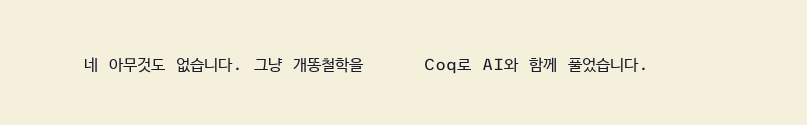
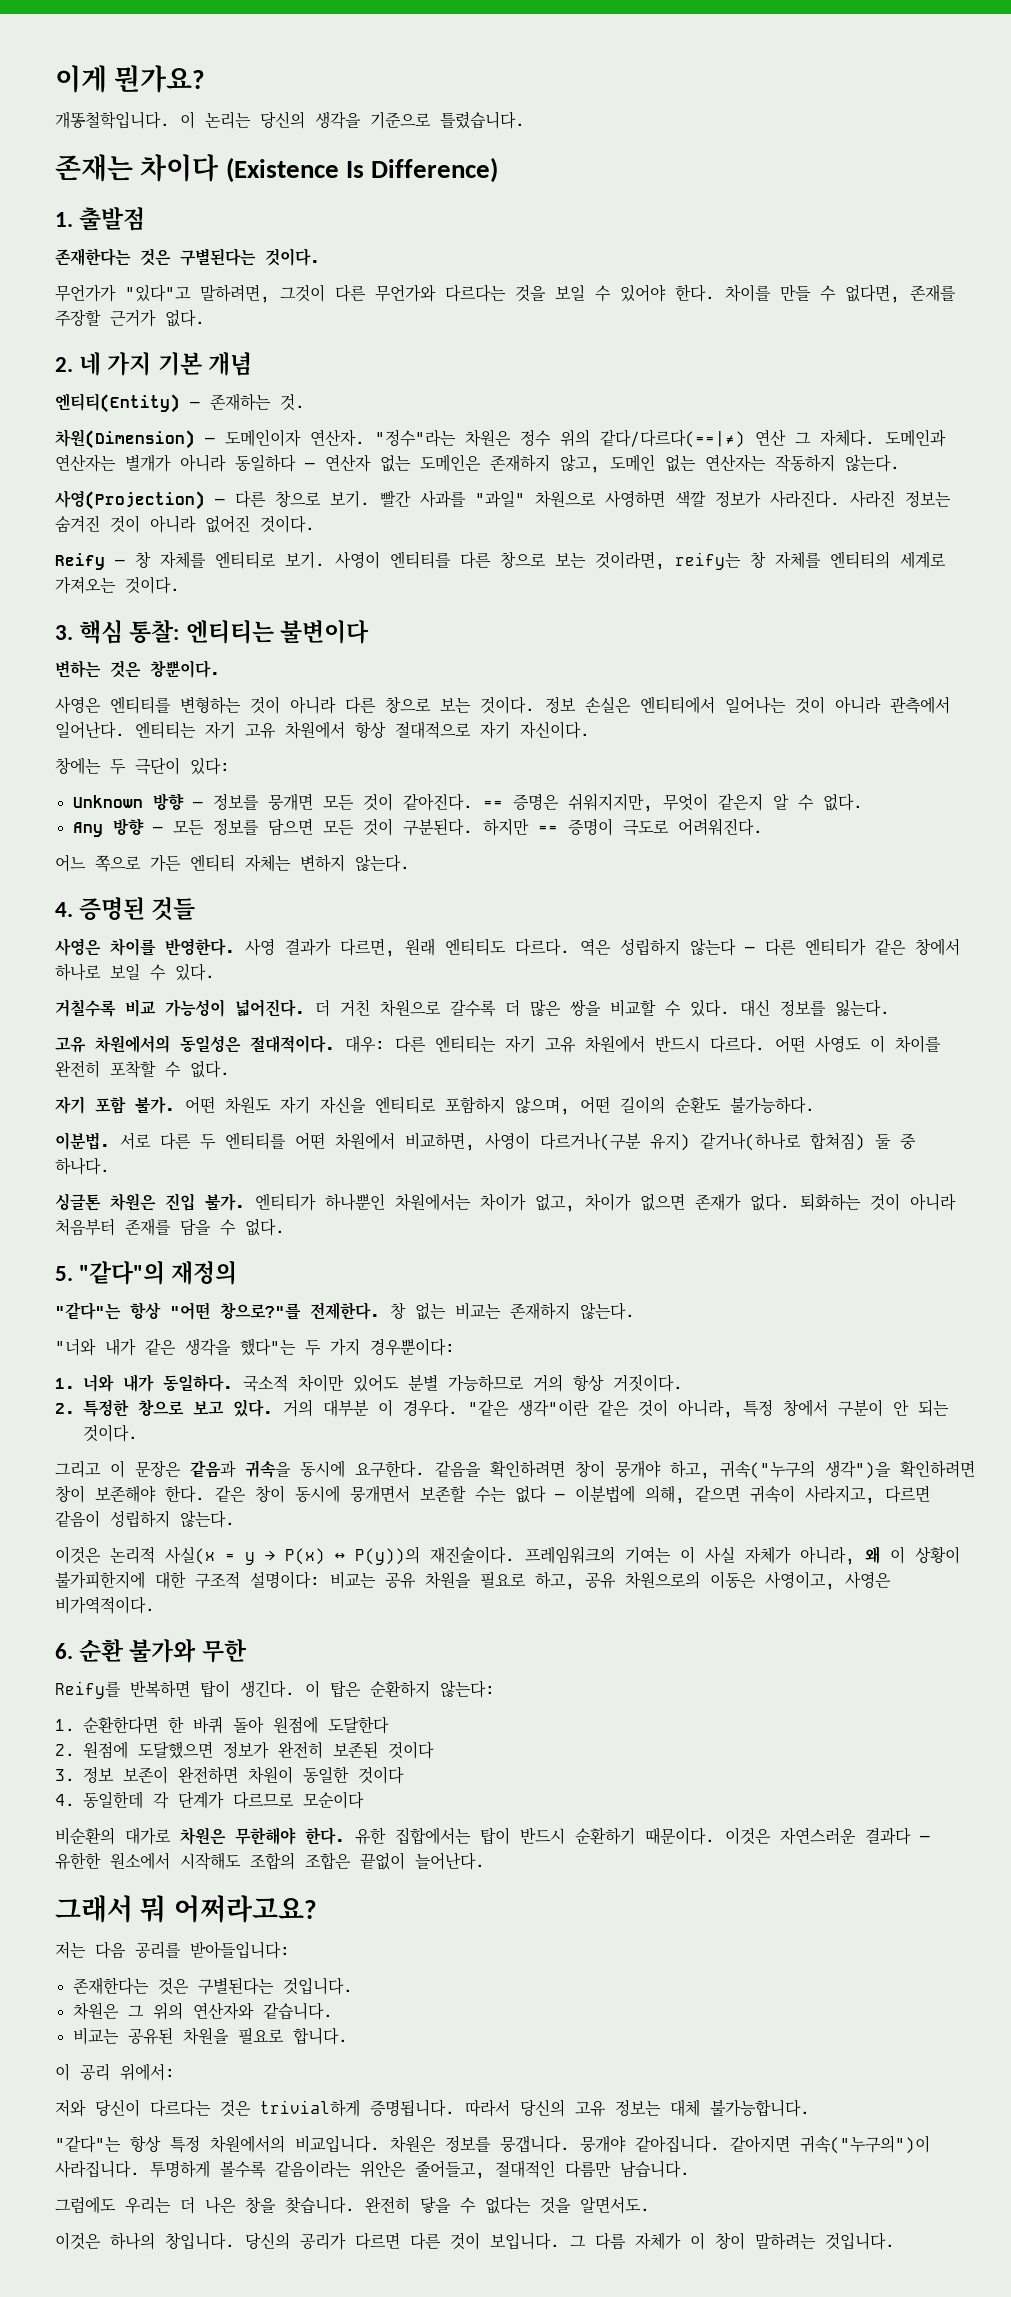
[84,57,649,74] 네 아무것도 없습니다. 그냥 개똥철학을 Coq로 AI와 함께 풀었습니다. -> [55,65,206,93] [55,111,525,129] [55,154,499,183] [55,207,146,231] [55,248,320,266] [55,284,956,303] [55,309,205,327] [55,352,252,376] [55,393,305,413] [55,429,946,449] [55,454,900,473] [55,490,951,510] [55,515,315,533] [55,551,946,570] [55,576,180,594] [55,619,369,644] [55,660,220,678] [55,696,950,714] [55,721,590,739] [55,757,230,775] [72,793,863,812] [72,818,763,837] [55,854,410,872] [55,897,196,921] [55,938,960,957] [55,963,215,981] [55,999,890,1017] [55,1035,941,1053] [55,1060,230,1078] [55,1096,815,1115] [55,1132,916,1151] [55,1157,110,1175] [55,1193,956,1212] [55,1218,285,1236] [55,1261,238,1285] [55,1302,635,1320] [55,1338,455,1356] [55,1374,683,1392] [55,1399,949,1418] [83,1424,138,1442] [55,1460,975,1479] [55,1485,930,1504] [55,1510,235,1528] [55,1546,960,1565] [55,1571,891,1590] [55,1596,155,1614] [55,1639,247,1663] [55,1680,495,1699] [55,1716,389,1734] [55,1741,434,1759] [55,1766,404,1784] [55,1791,364,1809] [55,1827,930,1845] [55,1852,485,1870] [55,1895,317,1923] [55,1941,290,1959] [72,1977,353,1995] [72,2002,333,2020] [72,2027,348,2045] [55,2063,175,2081] [55,2099,810,2117] [55,2135,930,2154] [55,2160,690,2179] [55,2196,650,2214] [55,2232,895,2250] 이게 뭔가요? // 개똥철학입니다. 이 논리는 당신의 생각을 기준으로 틀렸습니다. // 존재는 차이다 (Existence Is Difference) // 1. 출발점 // 존재한다는 것은 구별된다는 것이다. // 무언가가 "있다"고 말하려면, 그것이 다른 무언가와 다르다는 것을 보일 수 있어야 한다. 차이를 만들 수 없다면, 존재를 주장할 근거가 없다. // 2. 네 가지 기본 개념 // 엔티티(Entity) — 존재하는 것. // 차원(Dimension) — 도메인이자 연산자. "정수"라는 차원은 정수 위의 같다/다르다(==|≠) 연산 그 자체다. 도메인과 연산자는 별개가 아니라 동일하다 — 연산자 없는 도메인은 존재하지 않고, 도메인 없는 연산자는 작동하지 않는다. // 사영(Projection) — 다른 창으로 보기. 빨간 사과를 "과일" 차원으로 사영하면 색깔 정보가 사라진다. 사라진 정보는 숨겨진 것이 아니라 없어진 것이다. // Reify — 창 자체를 엔티티로 보기. 사영이 엔티티를 다른 창으로 보는 것이라면, reify는 창 자체를 엔티티의 세계로 가져오는 것이다. // 3. 핵심 통찰: 엔티티는 불변이다 // 변하는 것은 창뿐이다. // 사영은 엔티티를 변형하는 것이 아니라 다른 창으로 보는 것이다. 정보 손실은 엔티티에서 일어나는 것이 아니라 관측에서 일어난다. 엔티티는 자기 고유 차원에서 항상 절대적으로 자기 자신이다. // 창에는 두 극단이 있다: // Unknown 방향 — 정보를 뭉개면 모든 것이 같아진다. == 증명은 쉬워지지만, 무엇이 같은지 알 수 없다. // Any 방향 — 모든 정보를 담으면 모든 것이 구분된다. 하지만 == 증명이 극도로 어려워진다. // 어느 쪽으로 가든 엔티티 자체는 변하지 않는다. // 4. 증명된 것들 // 사영은 차이를 반영한다. 사영 결과가 다르면, 원래 엔티티도 다르다. 역은 성립하지 않는다 — 다른 엔티티가 같은 창에서 하나로 보일 수 있다. // 거칠수록 비교 가능성이 넓어진다. 더 거친 차원으로 갈수록 더 많은 쌍을 비교할 수 있다. 대신 정보를 잃는다. // 고유 차원에서의 동일성은 절대적이다. 대우: 다른 엔티티는 자기 고유 차원에서 반드시 다르다. 어떤 사영도 이 차이를 완전히 포착할 수 없다. // 자기 포함 불가. 어떤 차원도 자기 자신을 엔티티로 포함하지 않으며, 어떤 길이의 순환도 불가능하다. // 이분법. 서로 다른 두 엔티티를 어떤 차원에서 비교하면, 사영이 다르거나(구분 유지) 같거나(하나로 합쳐짐) 둘 중 하나다. // 싱글톤 차원은 진입 불가. 엔티티가 하나뿐인 차원에서는 차이가 없고, 차이가 없으면 존재가 없다. 퇴화하는 것이 아니라 처음부터 존재를 담을 수 없다. // 5. "같다"의 재정의 // "같다"는 항상 "어떤 창으로?"를 전제한다. 창 없는 비교는 존재하지 않는다. // "너와 내가 같은 생각을 했다"는 두 가지 경우뿐이다: // 1. 너와 내가 동일하다. 국소적 차이만 있어도 분별 가능하므로 거의 항상 거짓이다. // 2. 특정한 창으로 보고 있다. 거의 대부분 이 경우다. "같은 생각"이란 같은 것이 아니라, 특정 창에서 구분이 안 되는 것이다. // 그리고 이 문장은 같음과 귀속을 동시에 요구한다. 같음을 확인하려면 창이 뭉개야 하고, 귀속("누구의 생각")을 확인하려면 창이 보존해야 한다. 같은 창이 동시에 뭉개면서 보존할 수는 없다 — 이분법에 의해, 같으면 귀속이 사라지고, 다르면 같음이 성립하지 않는다. // 이것은 논리적 사실(x = y → P(x) ↔ P(y))의 재진술이다. 프레임워크의 기여는 이 사실 자체가 아니라, 왜 이 상황이 불가피한지에 대한 구조적 설명이다: 비교는 공유 차원을 필요로 하고, 공유 차원으로의 이동은 사영이고, 사영은 비가역적이다. // 6. 순환 불가와 무한 // Reify를 반복하면 탑이 생긴다. 이 탑은 순환하지 않는다: // 1. 순환한다면 한 바퀴 돌아 원점에 도달한다 // 2. 원점에 도달했으면 정보가 완전히 보존된 것이다 // 3. 정보 보존이 완전하면 차원이 동일한 것이다 // 4. 동일한데 각 단계가 다르므로 모순이다 // 비순환의 대가로 차원은 무한해야 한다. 유한 집합에서는 탑이 반드시 순환하기 때문이다. 이것은 자연스러운 결과다 — 유한한 원소에서 시작해도 조합의 조합은 끝없이 늘어난다. // 그래서 뭐 어쩌라고요? // 저는 다음 공리를 받아들입니다: // 존재한다는 것은 구별된다는 것입니다. // 차원은 그 위의 연산자와 같습니다. // 비교는 공유된 차원을 필요로 합니다. // 이 공리 위에서: // 저와 당신이 다르다는 것은 trivial하게 증명됩니다. 따라서 당신의 고유 정보는 대체 불가능합니다. // "같다"는 항상 특정 차원에서의 비교입니다. 차원은 정보를 뭉갭니다. 뭉개야 같아집니다. 같아지면 귀속("누구의")이 사라집니다. 투명하게 볼수록 같음이라는 위안은 줄어들고, 절대적인 다름만 남습니다. // 그럼에도 우리는 더 나은 창을 찾습니다. 완전히 닿을 수 없다는 것을 알면서도. // 이것은 하나의 창입니다. 당신의 공리가 다르면 다른 것이 보입니다. 그 다름 자체가 이 창이 말하려는 것입니다.

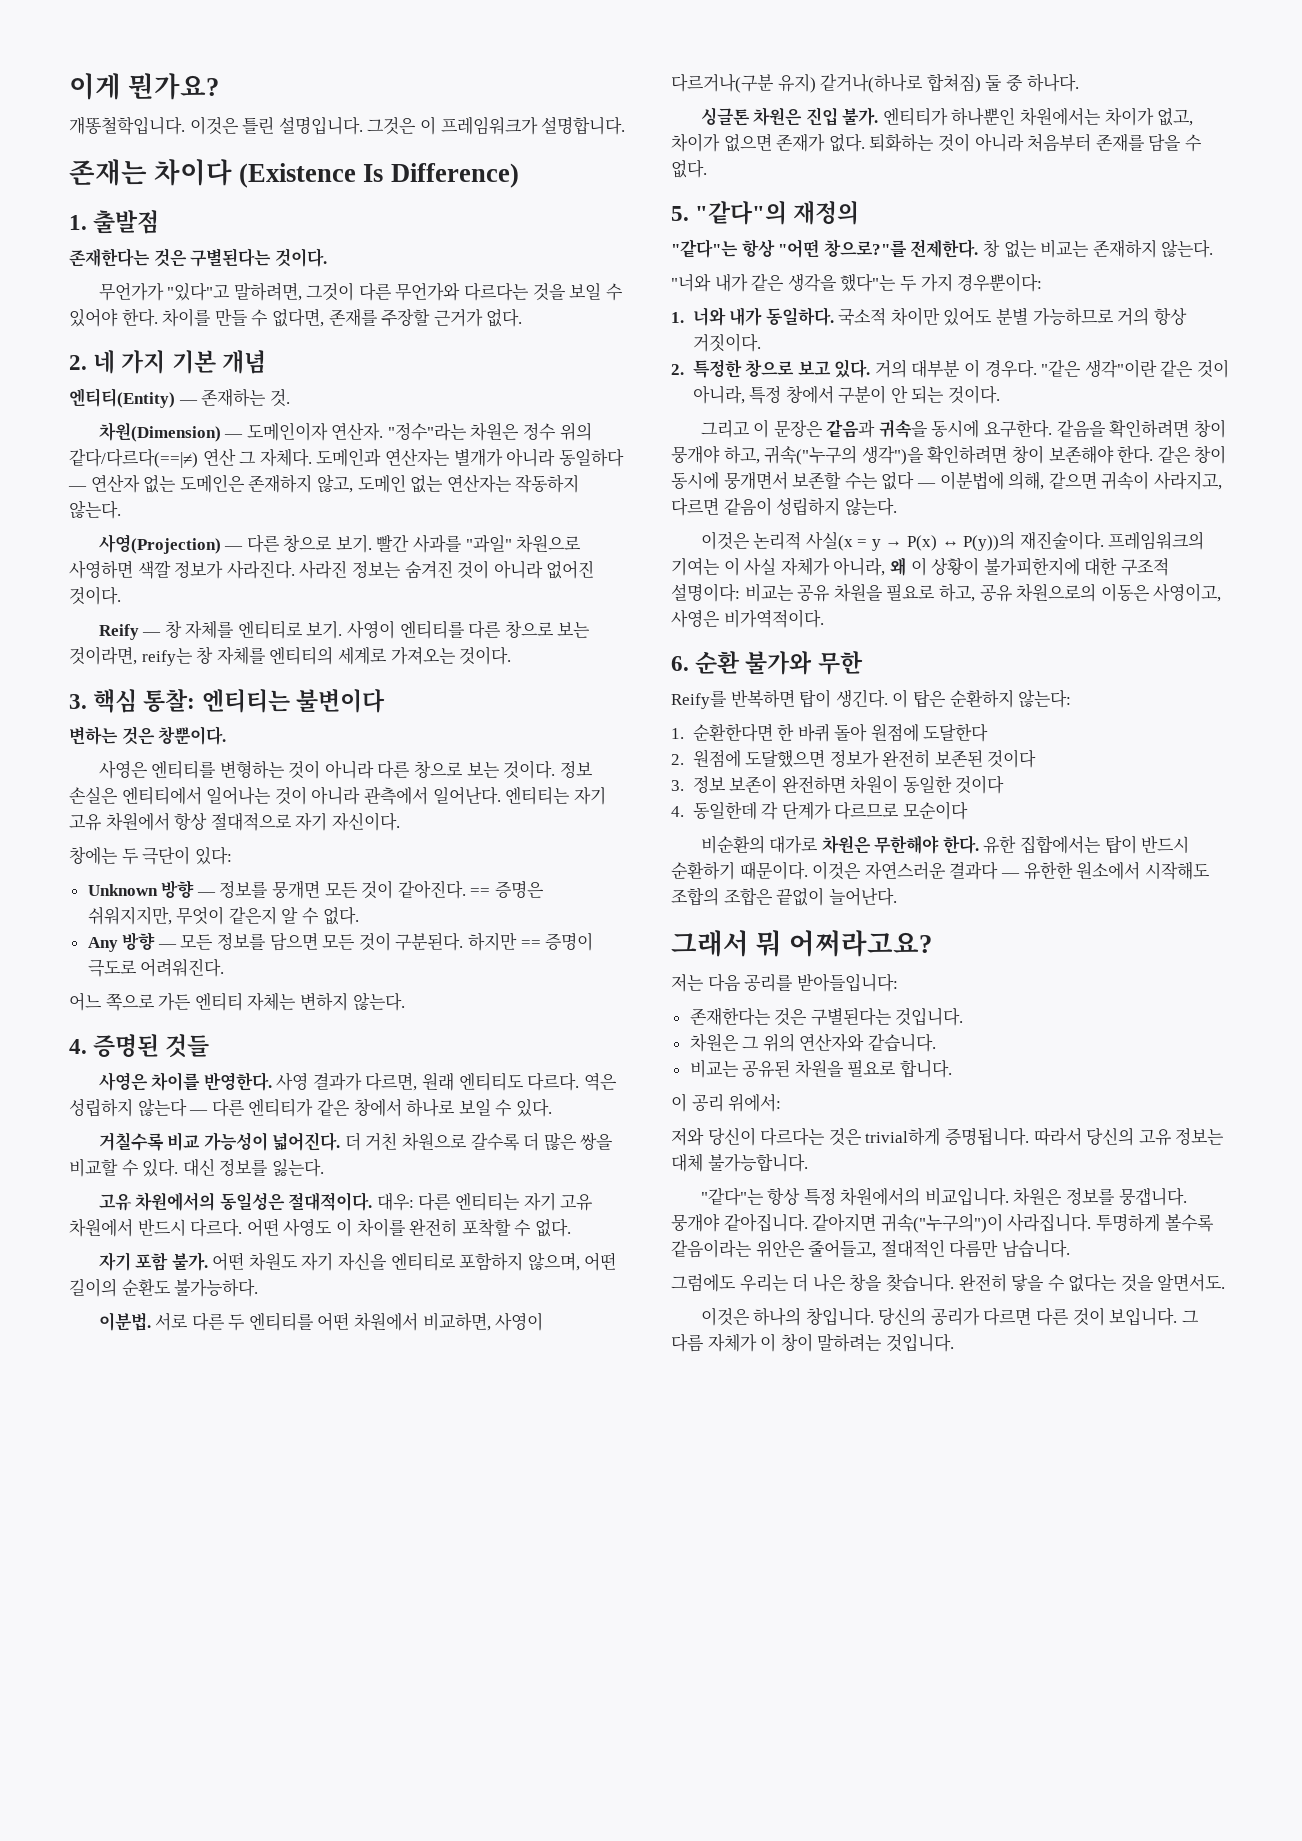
[180,111,525,129] 이 논리는 당신의 생각을 기준으로 틀렸습니다. -> [189,116,626,135] 이것은 틀린 설명입니다. 그것은 이 프레임워크가 설명합니다.

